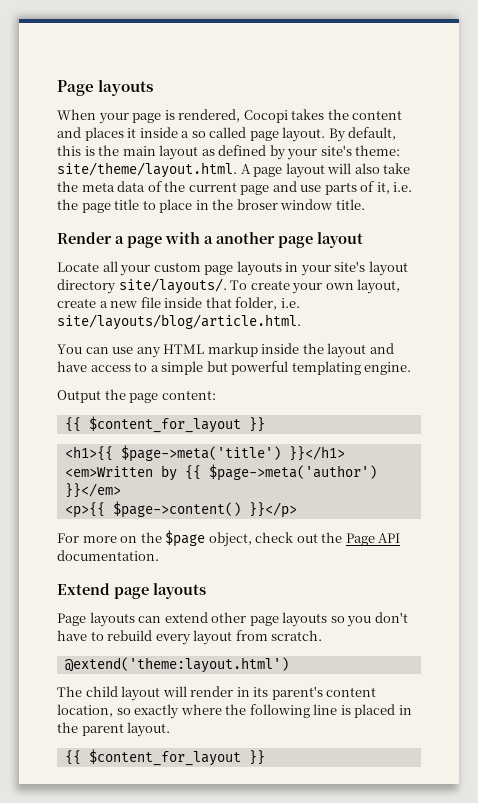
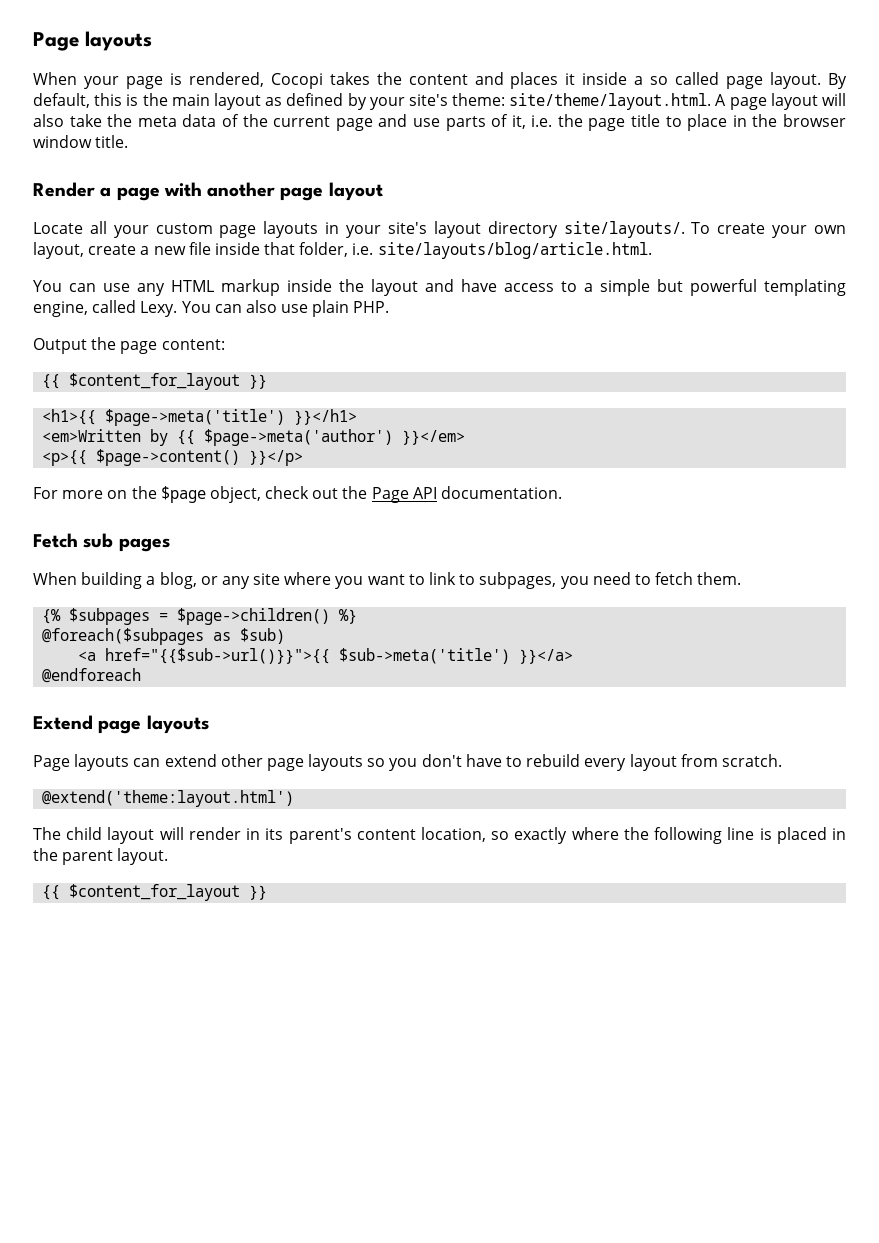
[236,199,278,210] broser -> [783,114,846,127] browser
[204,236,213,244] a -> (202, 189) none
[364,362,412,375] engine. -> [33,300,390,317] engine, called Lexy. You can also use plain PHP.
(159, 555) none -> [33,533,170,552] [33,572,742,589] [42,608,358,625] [42,628,286,645] [78,648,574,664] [42,668,142,683] // Fetch sub pages // When building a blog, or any site where you want to link to subpages, you need to fetch them. // {% $subpages = $page->children() %} // @foreach($subpages as $sub) // <a href="{{$sub->url()}}">{{ $sub->meta('title') }}</a> // @endforeach

